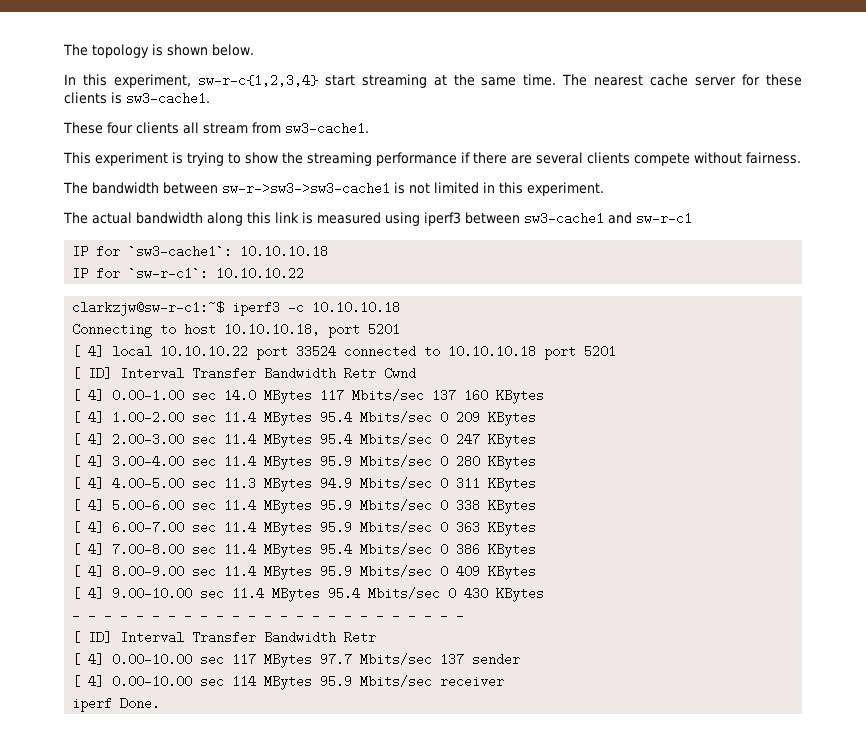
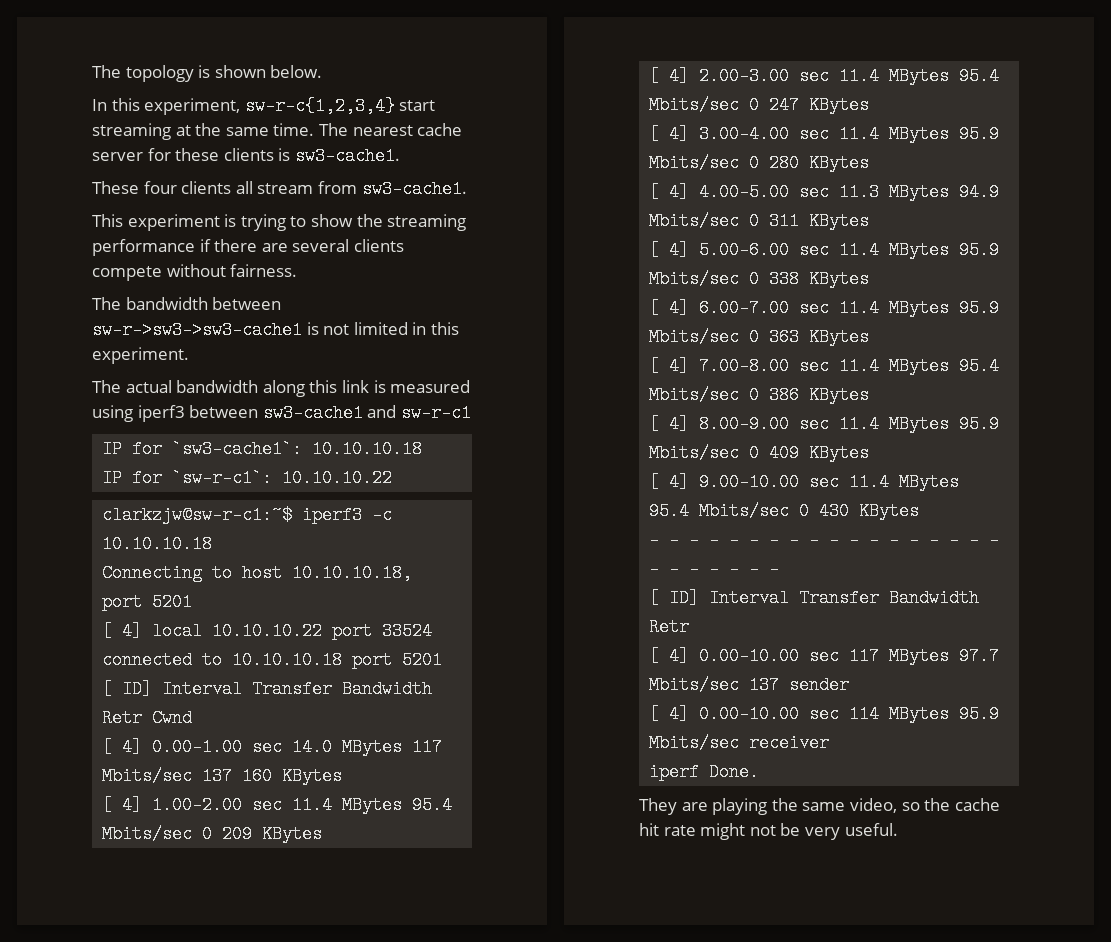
(161, 703) none -> [639,798,1000,815] [639,823,898,840] // They are playing the same video, so the cache hit rate might not be very useful.

